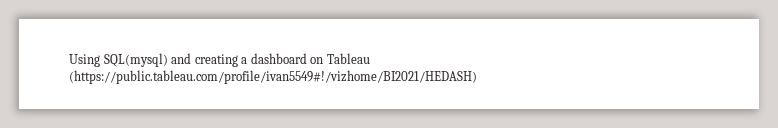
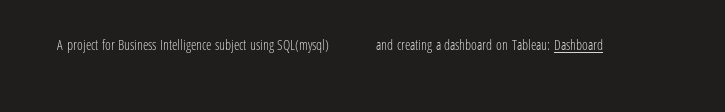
[69,54,100,67] Using -> [57,39,274,53] A project for Business Intelligence subject using
[326,53,370,64] [69,70,477,84] Tableau (https://public.tableau.com/profile/ivan5549#!/vizhome/BI2021/HEDASH) -> [511,39,603,50] Tableau: Dashboard

